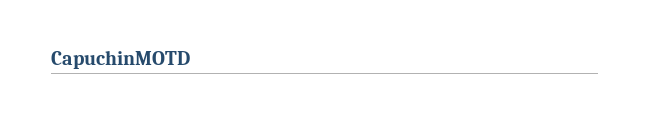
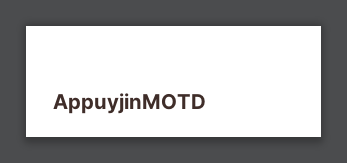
[51,50,190,69] CapuchinMOTD -> [53,93,206,114] AppuyjinMOTD

